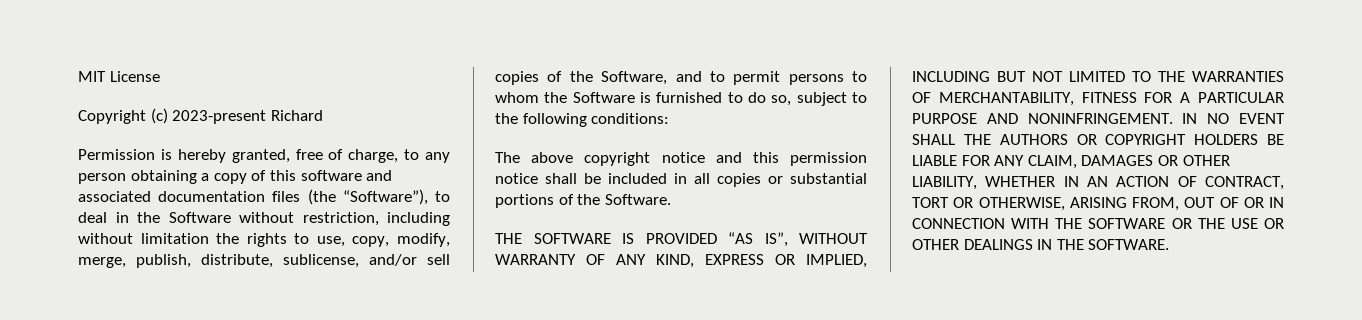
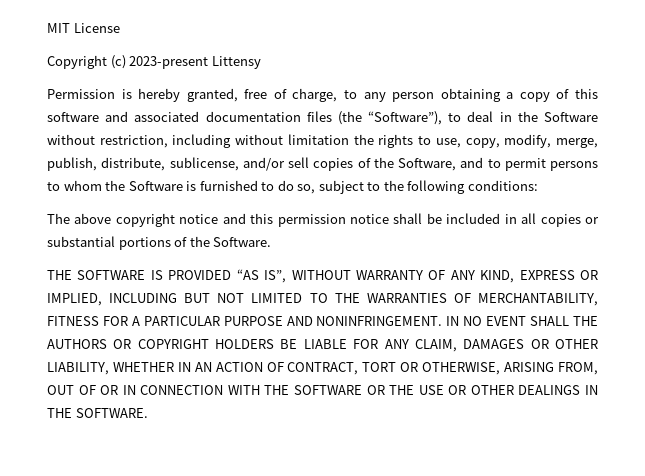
[270,110,323,121] Richard -> [211,56,261,69] Littensy

